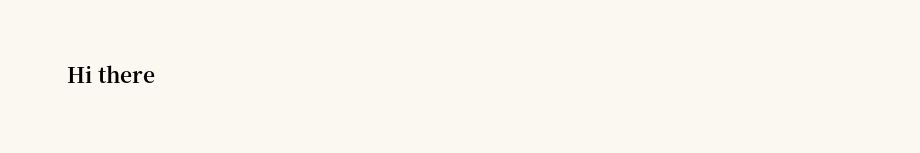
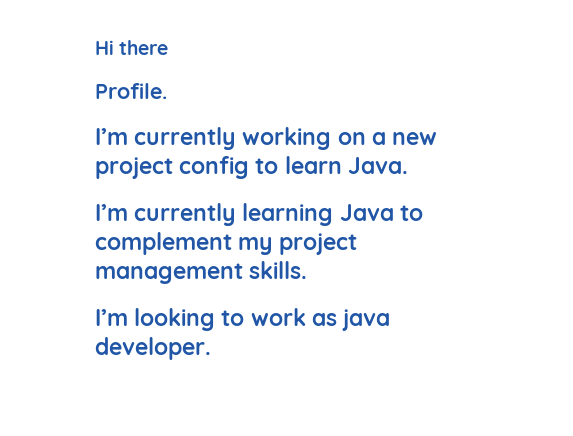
(155, 74) none -> [95,83,167,99] [95,127,438,150] [95,156,408,179] [95,203,423,226] [95,232,358,255] [95,261,308,284] [95,308,391,331] [95,337,211,360] // Profile. // I’m currently working on a new project config to learn Java. // I’m currently learning Java to complement my project management skills. // I’m looking to work as java developer.

